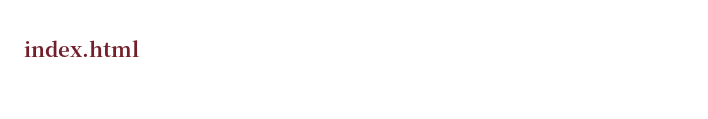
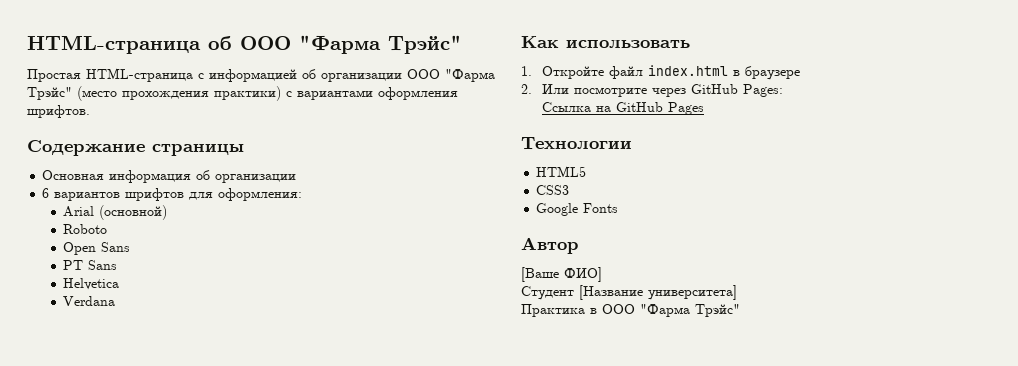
[24,40,139,57] index.html -> [27,35,462,54] [27,68,495,82] [27,86,458,101] [27,105,90,118] [27,140,244,156] [42,170,297,183] [42,188,303,201] [63,205,168,220] [63,224,108,234] [63,242,131,255] [63,260,118,270] [63,278,120,290] [63,296,116,306] [521,36,690,48] [521,65,800,80] [521,84,783,97] [541,102,704,115] [521,137,632,150] [536,166,587,177] [536,185,570,195] [536,203,619,216] [521,237,579,254] [521,267,602,282] [521,285,737,300] [521,304,740,317] HTML-страница об ООО "Фарма Трэйс" // Простая HTML-страница с информацией об организации ООО "Фарма Трэйс" (место прохождения практики) с вариантами оформления шрифтов. // Содержание страницы // Основная информация об организации // 6 вариантов шрифтов для оформления: // Arial (основной) // Roboto // Open Sans // PT Sans // Helvetica // Verdana // Как использовать // 1. Откройте файл index.html в браузере // 2. Или посмотрите через GitHub Pages: // Ссылка на GitHub Pages // Технологии // HTML5 // CSS3 // Google Fonts // Автор // [Ваше ФИО] // Студент [Название университета] // Практика в ООО "Фарма Трэйс"

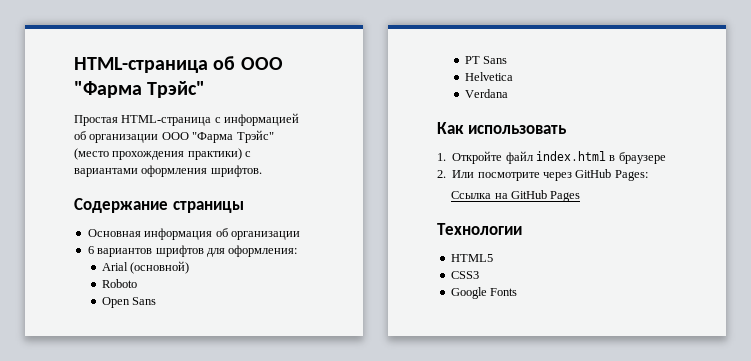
[521,237,579,254] [521,267,602,282] [521,285,737,300] [521,304,740,317] // Автор // [Ваше ФИО] // Студент [Название университета] // Практика в ООО "Фарма Трэйс" -> (518, 292) none

